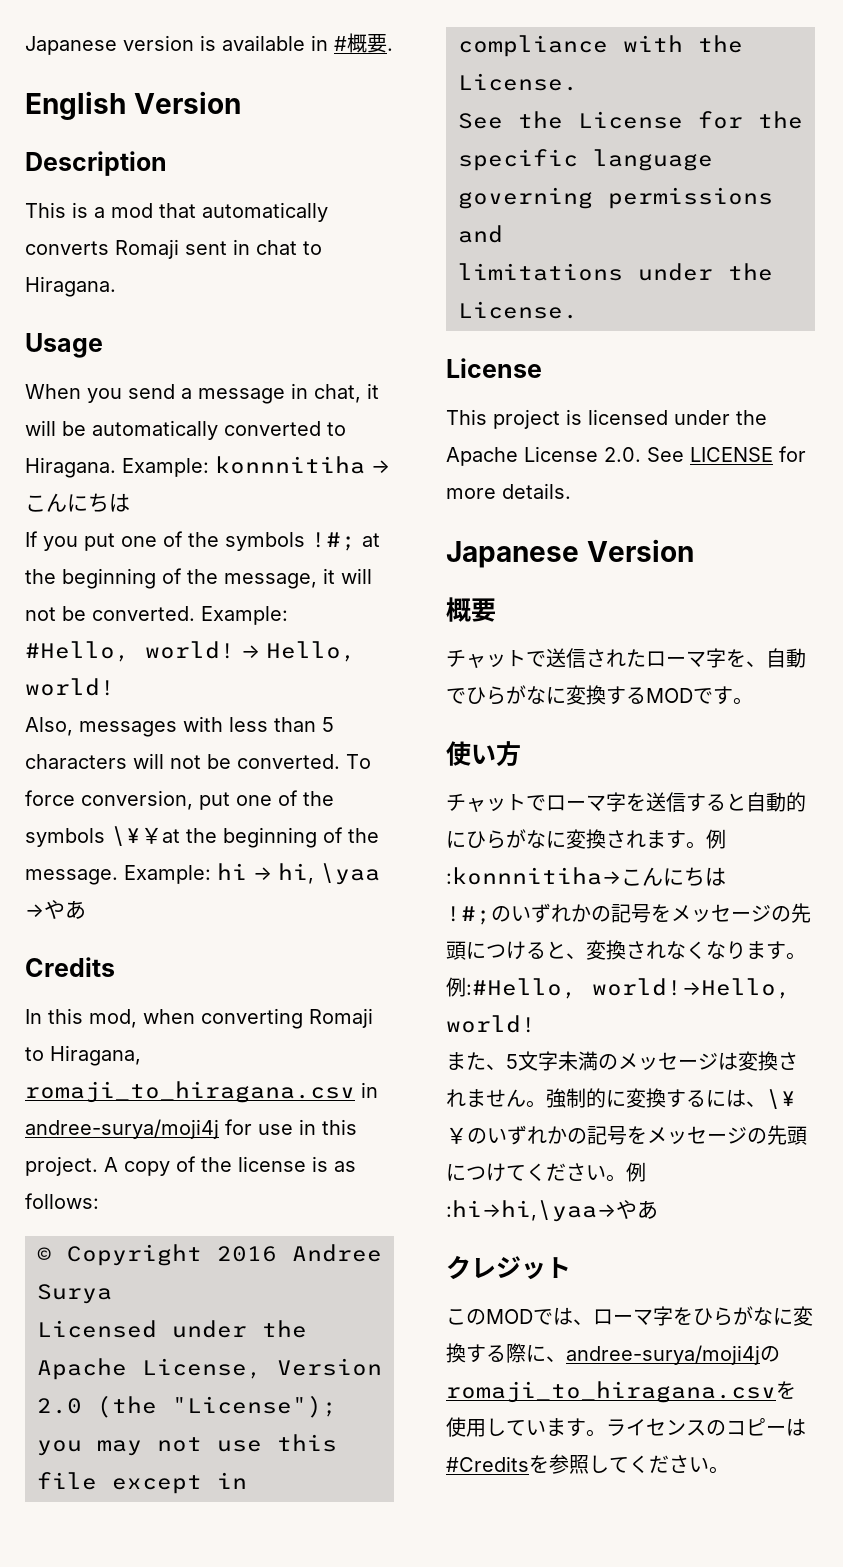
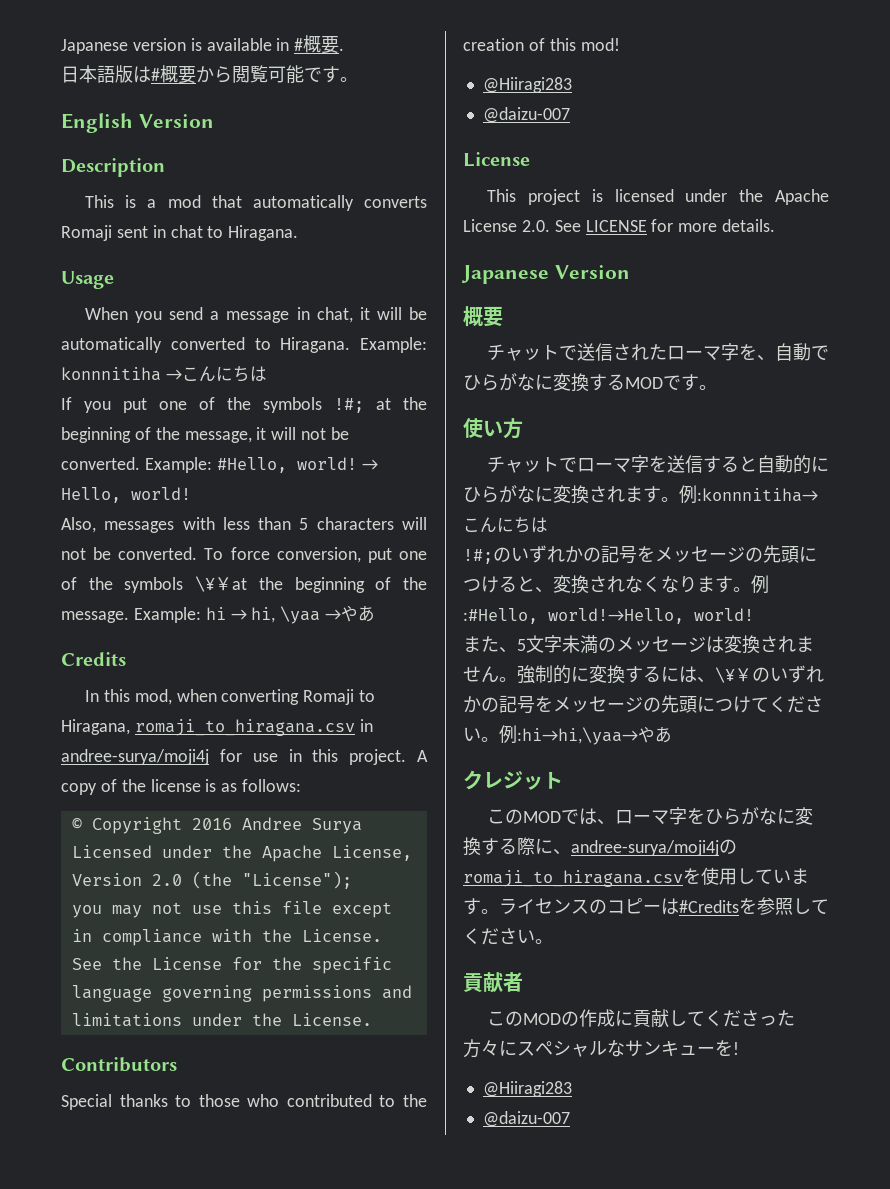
(393, 49) none -> [61,65,358,84] // 日本語版は#概要から閲覧可能です。
(578, 310) none -> [61,1057,177,1072] [61,1094,427,1110] [463,38,620,51] [482,77,572,93] [482,107,570,123] // Contributors // Special thanks to those who contributed to the creation of this mod! // @Hiiragi283 // @daizu-007
(729, 1470) none -> [463,972,523,993] [486,1009,795,1028] [463,1039,739,1058] [482,1081,572,1097] [482,1111,570,1127] // 貢献者 // このMODの作成に貢献してくださった方々にスペシャルなサンキューを! // @Hiiragi283 // @daizu-007

